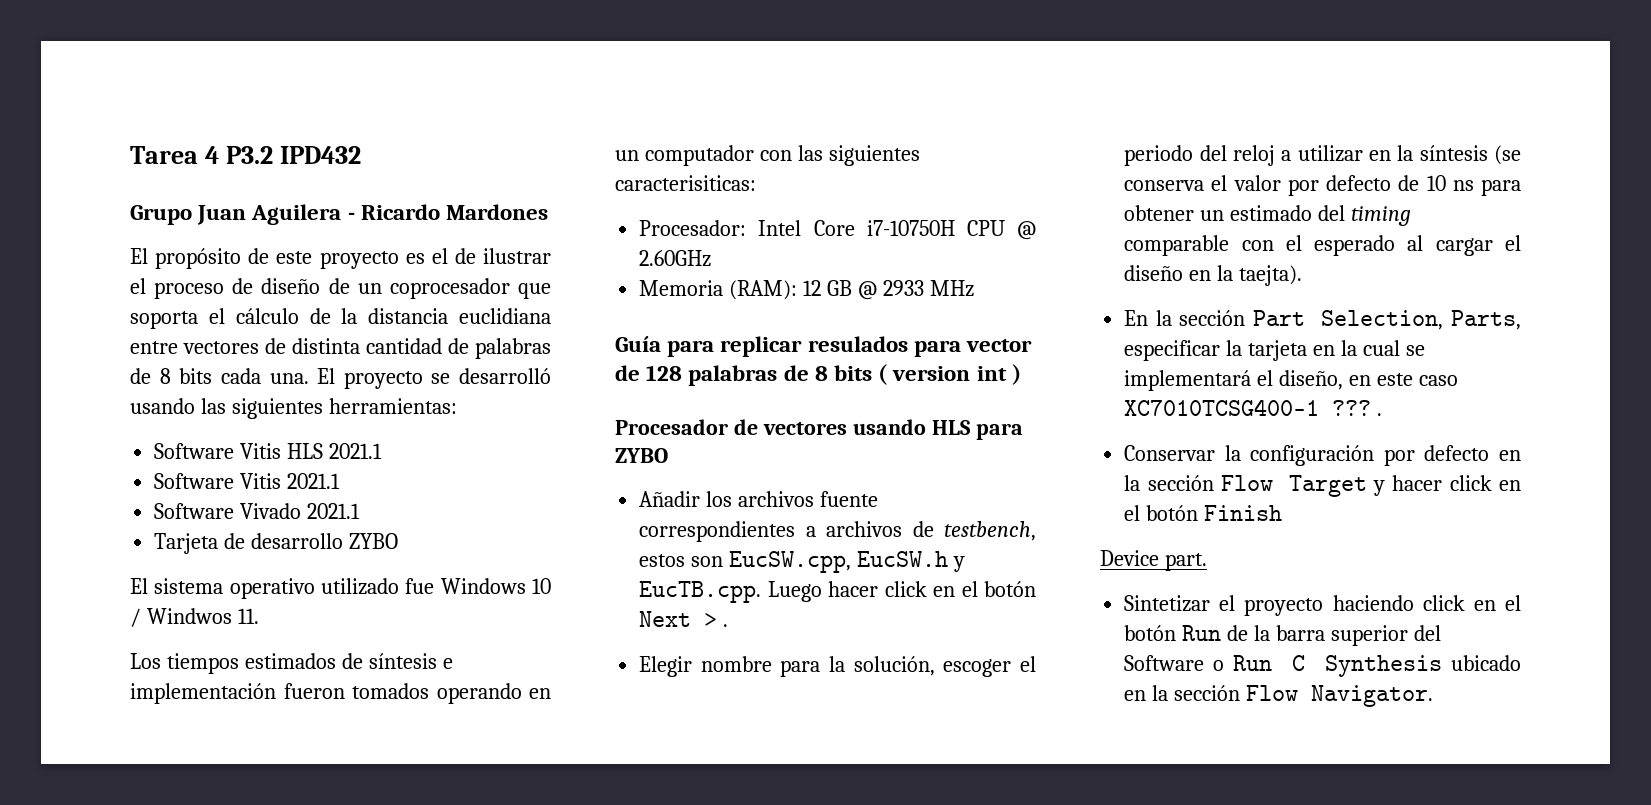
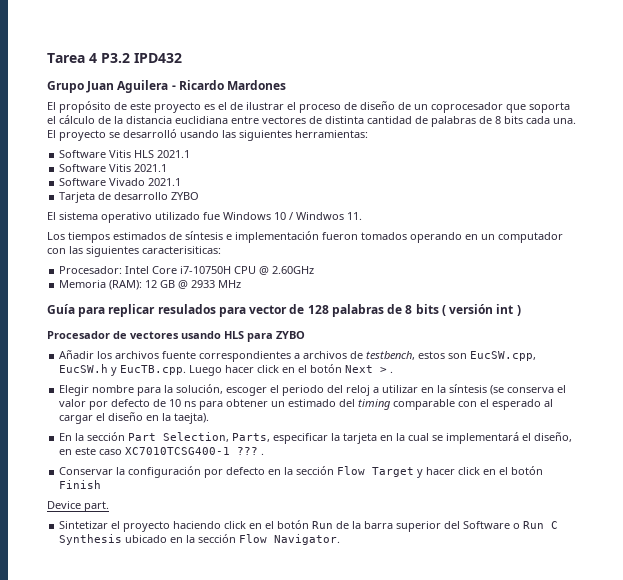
[892,366,971,381] version -> [449,304,494,314] versión

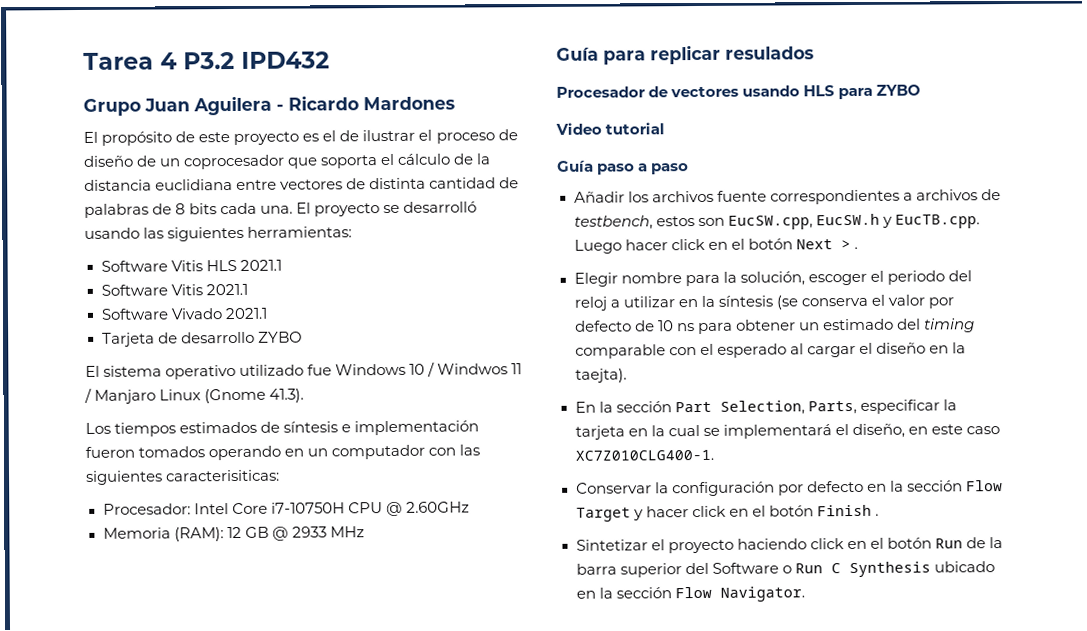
[347,212,362,220] 11. -> [511,363,523,375] [84,387,305,404] 11 / Manjaro Linux (Gnome 41.3).
[218,304,521,317] para vector de 128 palabras de 8 bits ( versión int ) -> (814, 53) none
(305, 335) none -> [555,122,666,135] [557,160,690,175] // Video tutorial // Guía paso a paso
[125,447,265,455] XC7010TCSG400-1 ??? . -> [574,449,714,461] XC7Z010CLG400-1.
[47,501,109,512] // Device part. -> [874,513,879,516] .

